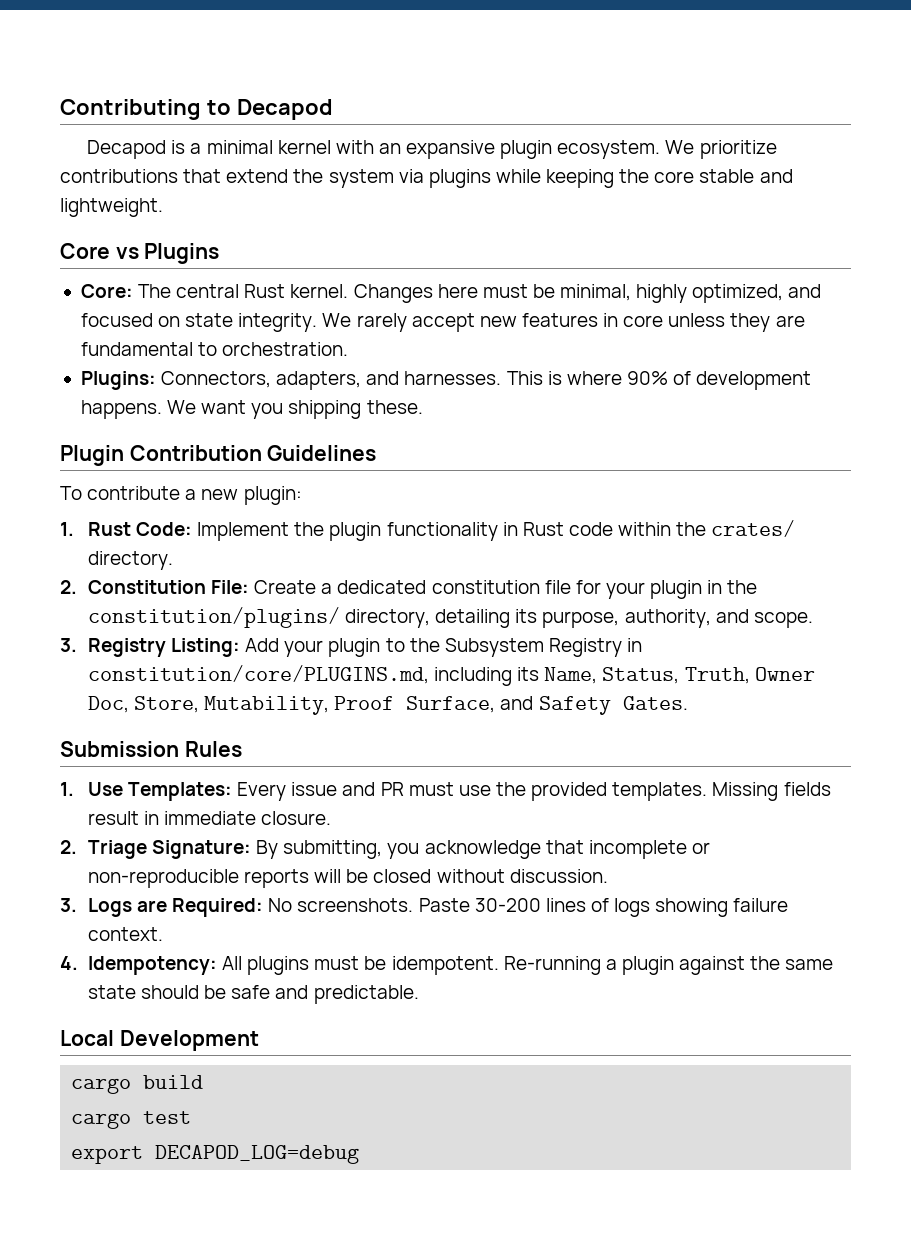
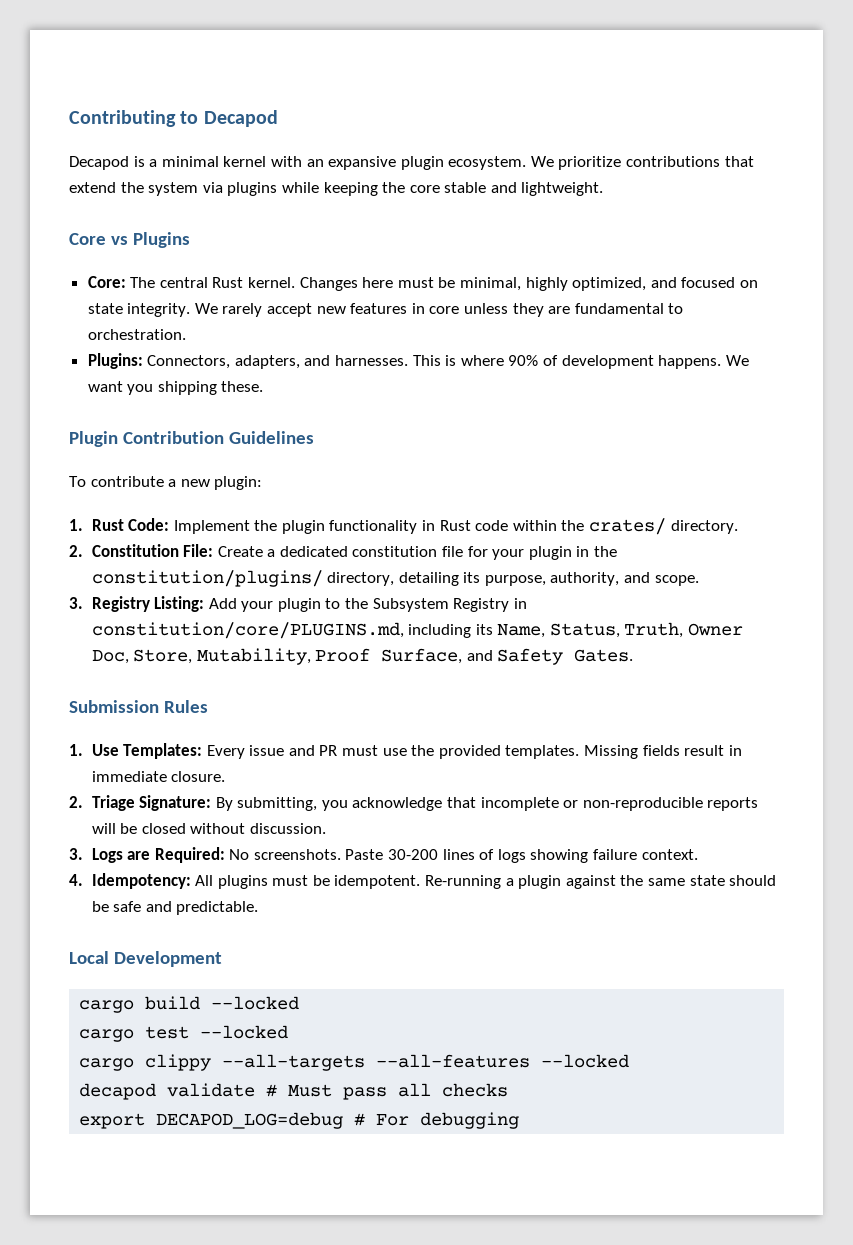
(204, 1082) none -> [211,996,300,1010] --locked
(192, 1117) none -> [200,1025,289,1039] [79,1054,630,1071] [79,1083,509,1100] --locked // cargo clippy --all-targets --all-features --locked // decapod validate # Must pass all checks
(360, 1154) none -> [354,1112,520,1129] # For debugging

